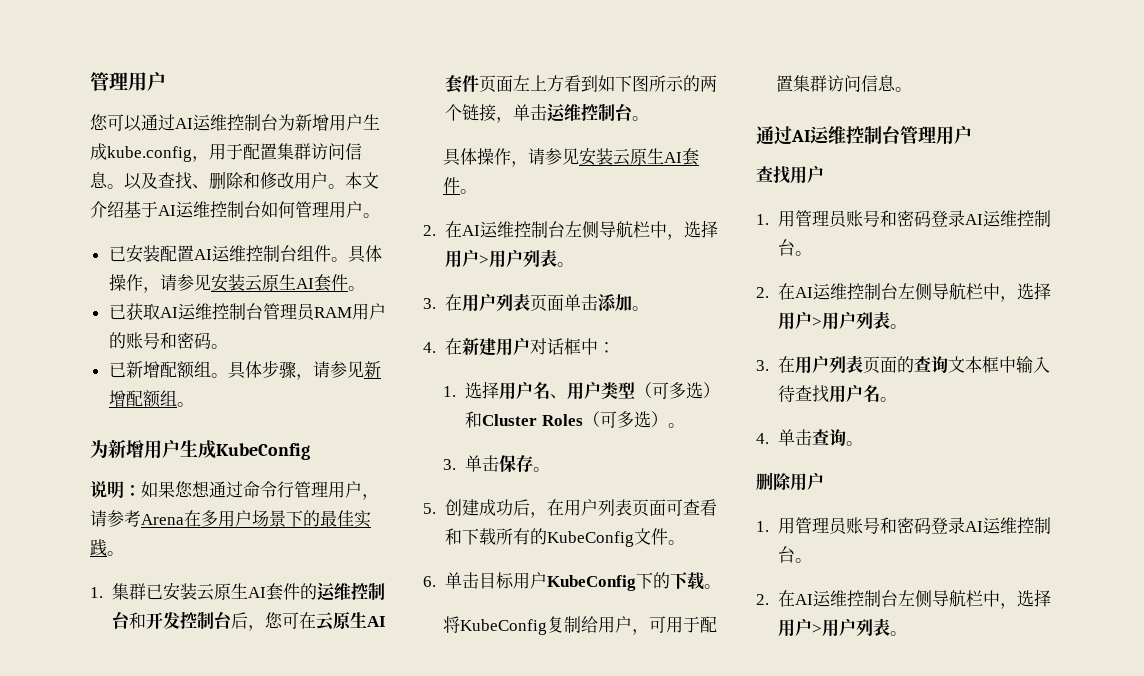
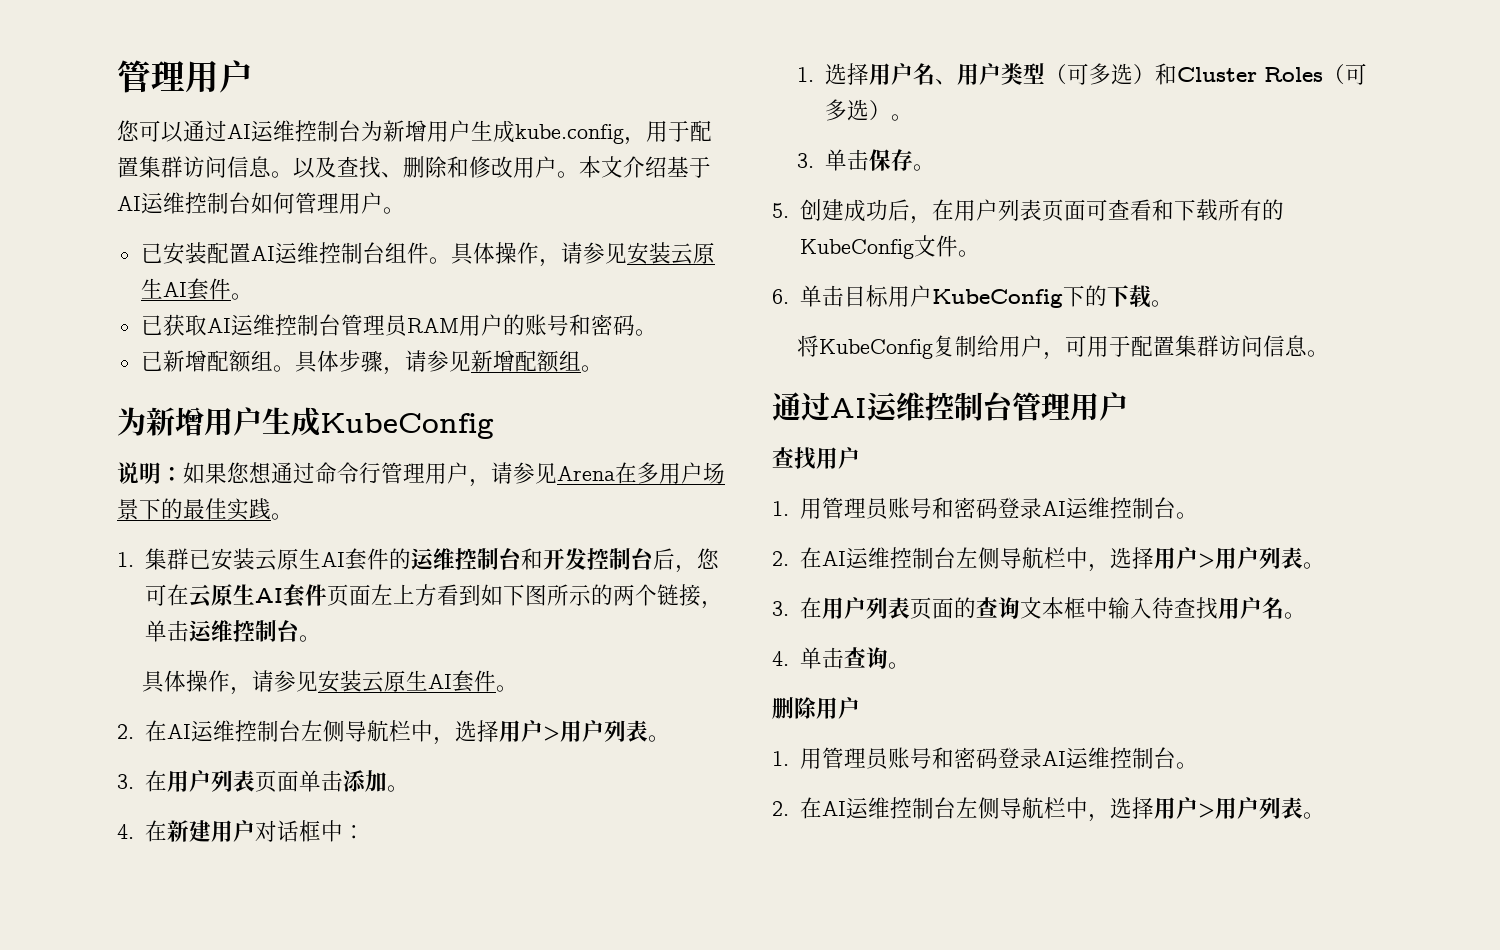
[124,510,141,527] 考 -> [535,462,557,484] 见

